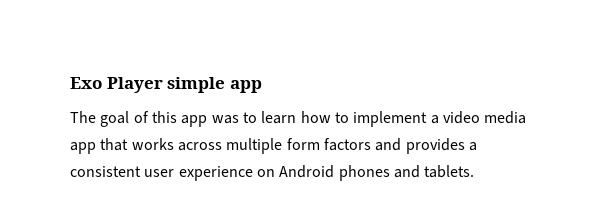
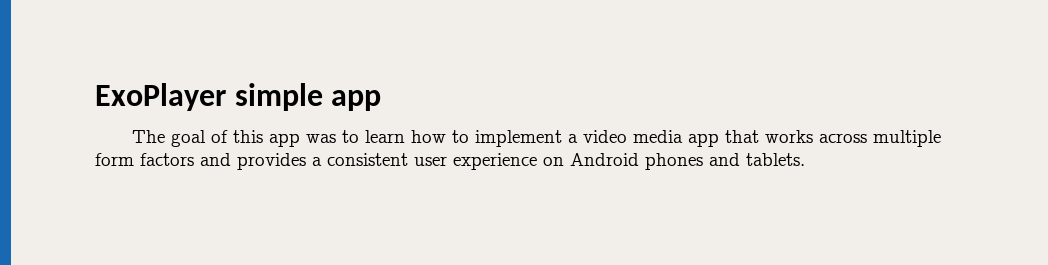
[70,77,163,93] Exo Player -> [95,83,226,111] ExoPlayer

